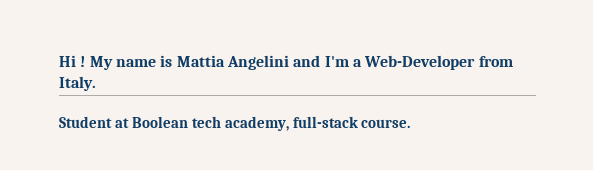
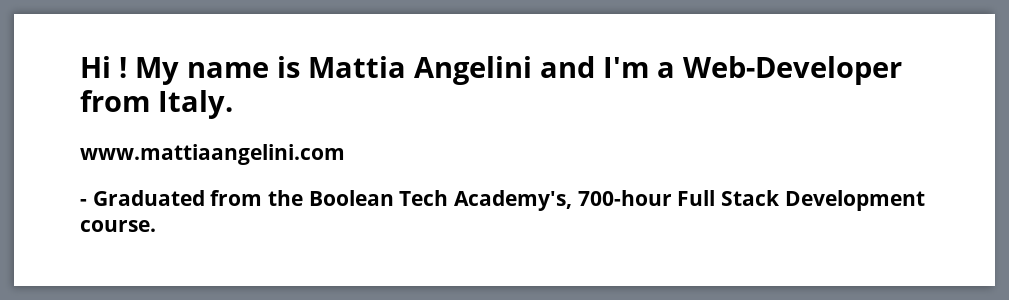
[59,116,358,131] Student at Boolean tech academy, full-stack -> [80,144,345,165] [80,190,925,211] www.mattiaangelini.com // - Graduated from the Boolean Tech Academy's, 700-hour Full Stack Development

